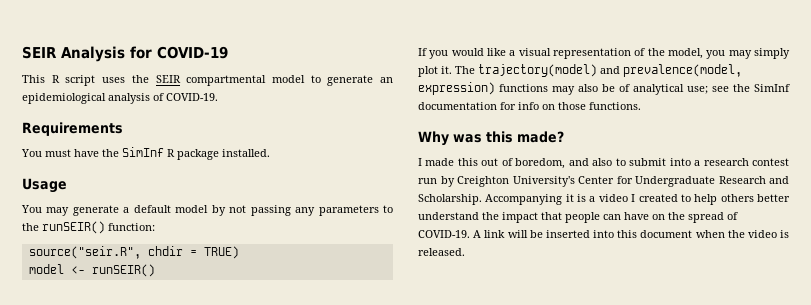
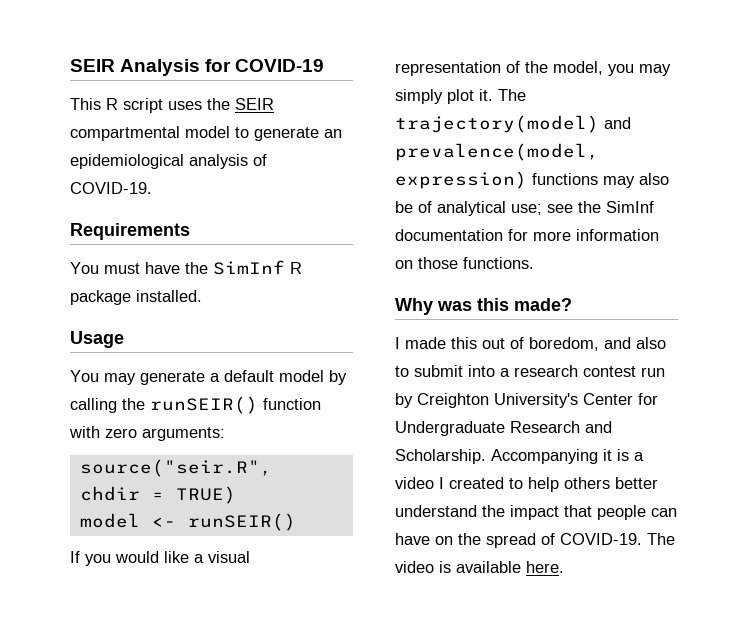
[229,205,393,216] [22,221,155,234] not passing any parameters to the runSEIR() function: -> [70,396,321,414] [69,426,225,441] calling the runSEIR() function with zero arguments:
[518,102,539,110] info -> [533,229,659,241] more information
[473,230,789,238] [418,248,465,256] A link will be inserted into this document when the video is released. -> [647,533,675,545] [395,561,564,573] The video is available here.

